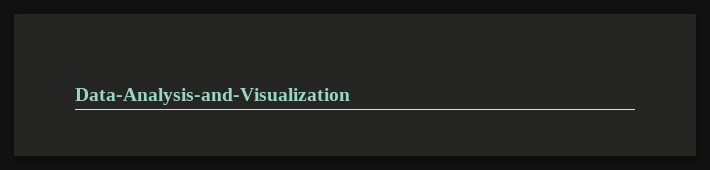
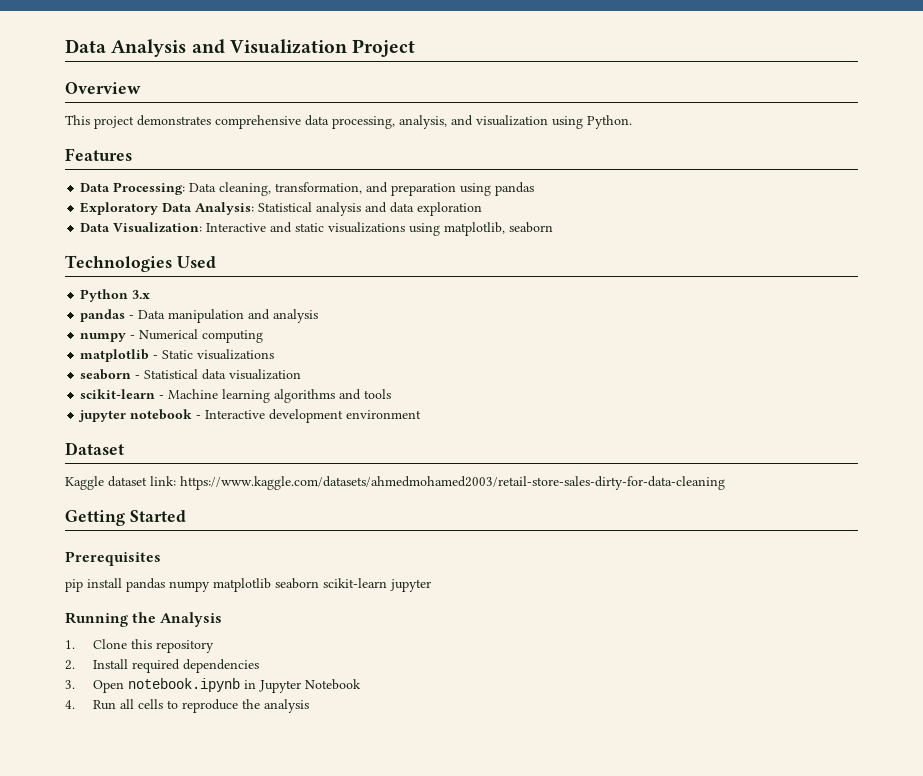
[75,88,350,105] Data-Analysis-and-Visualization -> [65,39,416,57] [65,82,141,94] [65,115,632,129] [65,148,132,161] [80,182,535,196] [80,202,483,216] [80,222,554,236] [65,255,216,272] [80,289,151,302] [80,309,319,323] [80,329,264,343] [80,349,275,362] [80,369,302,380] [80,389,392,403] [78,409,422,423] [65,442,124,455] [65,476,725,490] [65,510,186,526] [65,551,161,566] [65,578,431,592] [65,612,223,627] [65,639,214,653] [65,659,259,673] [65,678,361,693] [65,699,309,713] Data Analysis and Visualization Project // Overview // This project demonstrates comprehensive data processing, analysis, and visualization using Python. // Features // Data Processing: Data cleaning, transformation, and preparation using pandas // Exploratory Data Analysis: Statistical analysis and data exploration // Data Visualization: Interactive and static visualizations using matplotlib, seaborn // Technologies Used // Python 3.x // pandas - Data manipulation and analysis // numpy - Numerical computing // matplotlib - Static visualizations // seaborn - Statistical data visualization // scikit-learn - Machine learning algorithms and tools // jupyter notebook - Interactive development environment // Dataset // Kaggle dataset link: https://www.kaggle.com/datasets/ahmedmohamed2003/retail-store-sales-dirty-for-data-cleaning // Getting Started // Prerequisites // pip install pandas numpy matplotlib seaborn scikit-learn jupyter // Running the Analysis // 1. Clone this repository // 2. Install required dependencies // 3. Open notebook.ipynb in Jupyter Notebook // 4. Run all cells to reproduce the analysis

